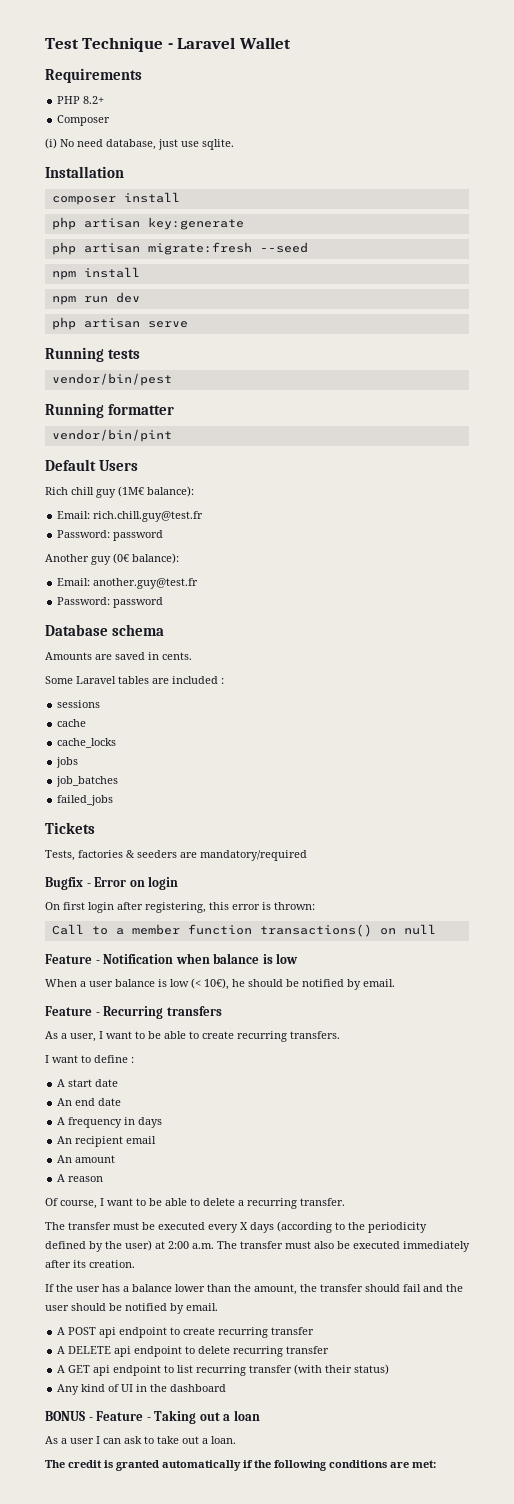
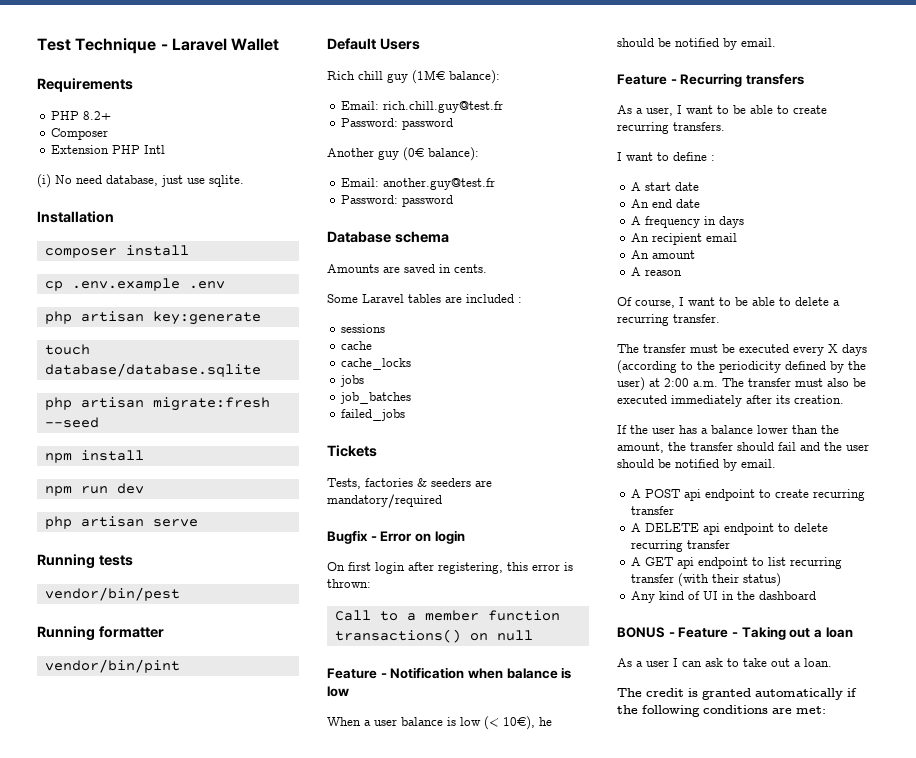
(111, 120) none -> [51,145,166,154] // Extension PHP Intl
(180, 197) none -> [44,278,225,291] // cp .env.example .env
(244, 223) none -> [44,344,90,355] [44,363,261,377] // touch database/database.sqlite

